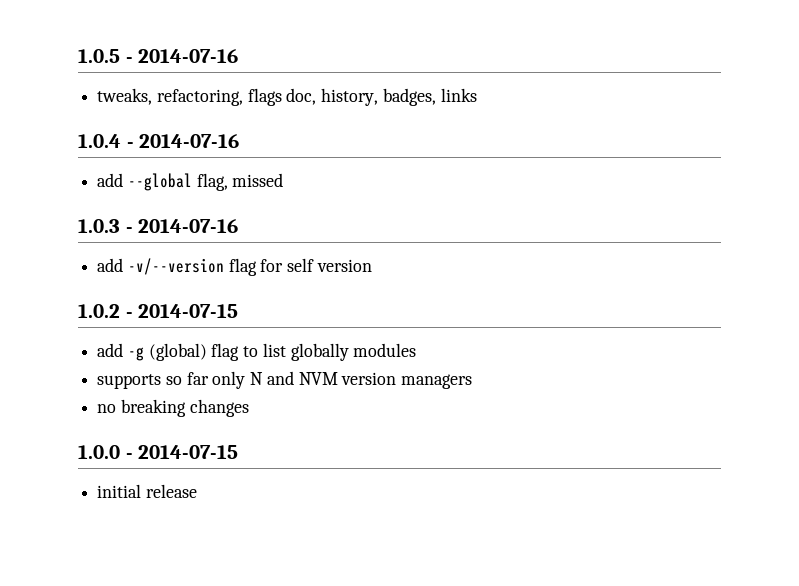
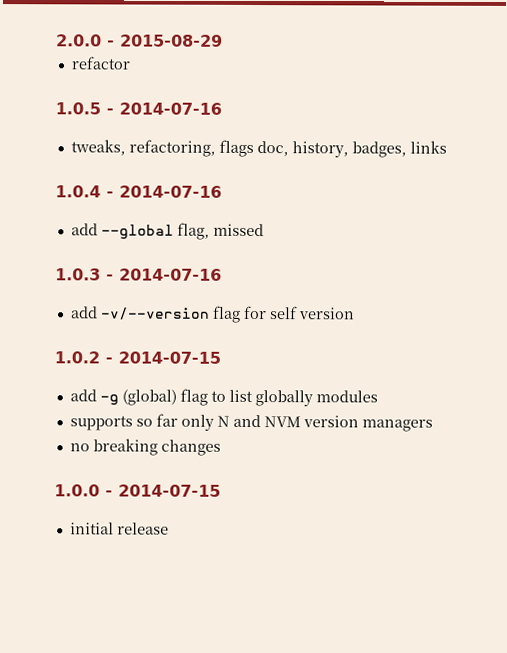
(78, 56) none -> [56,34,223,47] [70,56,131,70] 2.0.0 - 2015-08-29 // refactor //

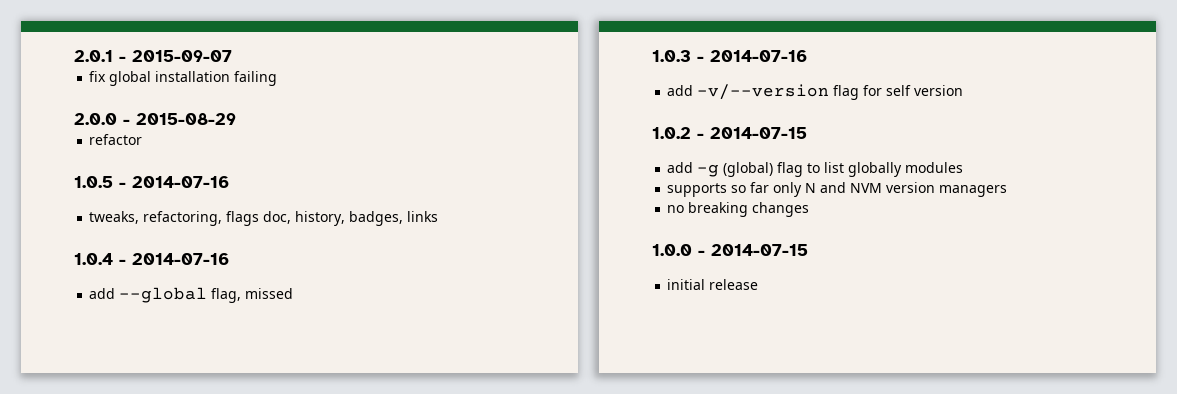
(56, 40) none -> [74,50,232,62] [89,71,278,86] 2.0.1 - 2015-09-07 // fix global installation failing //

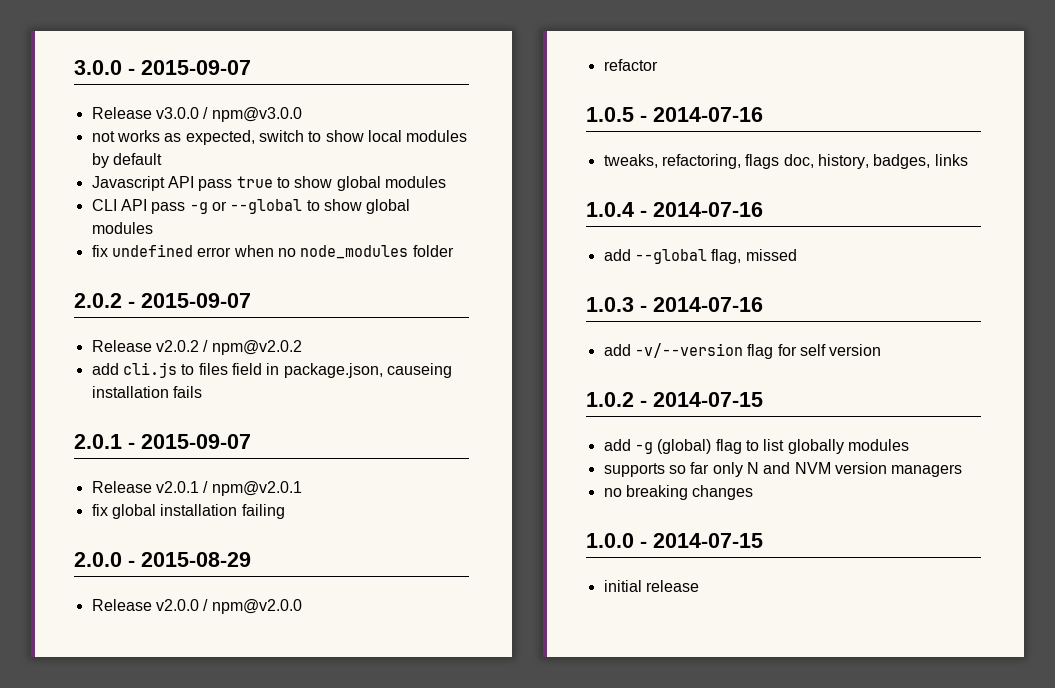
(74, 56) none -> [74,60,251,75] [91,107,302,122] [91,130,468,145] [91,153,162,168] [91,176,446,191] [91,199,411,214] [91,222,153,234] [91,244,454,259] [74,293,251,308] [91,340,302,355] [91,362,452,378] [91,386,202,398] 3.0.0 - 2015-09-07 // Release v3.0.0 / npm@v3.0.0 // not works as expected, switch to show local modules by default // Javascript API pass true to show global modules // CLI API pass -g or --global to show global modules // fix undefined error when no node_modules folder // 2.0.2 - 2015-09-07 // Release v2.0.2 / npm@v2.0.2 // add cli.js to files field in package.json, causeing installation fails //
(232, 56) none -> [91,481,302,496] // Release v2.0.1 / npm@v2.0.1
(236, 119) none -> [91,599,302,614] // Release v2.0.0 / npm@v2.0.0

